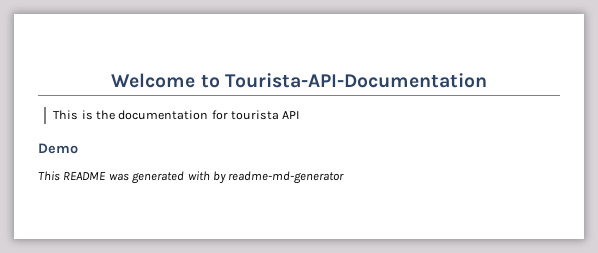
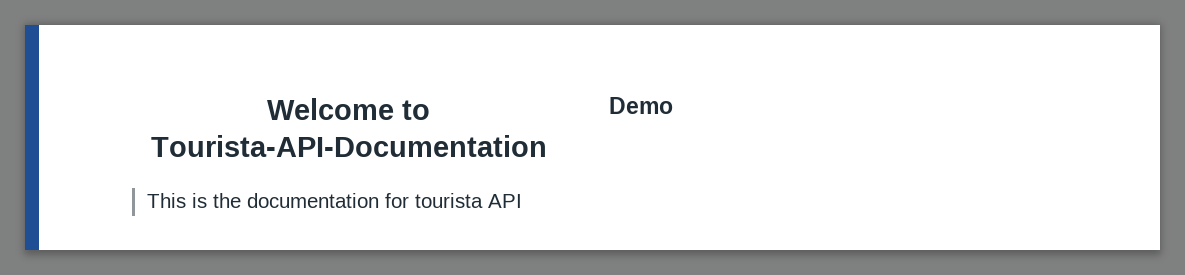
[38,171,345,184] // This README was generated with by readme-md-generator -> (673, 105) none

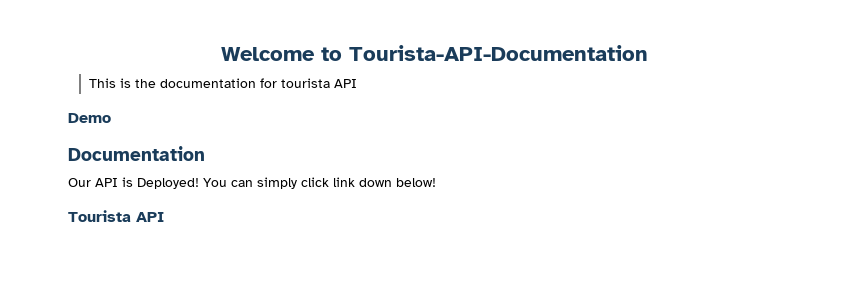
(673, 105) none -> [68,146,205,161] [68,177,436,189] [68,210,164,222] // Documentation // Our API is Deployed! You can simply click link down below! // Tourista API

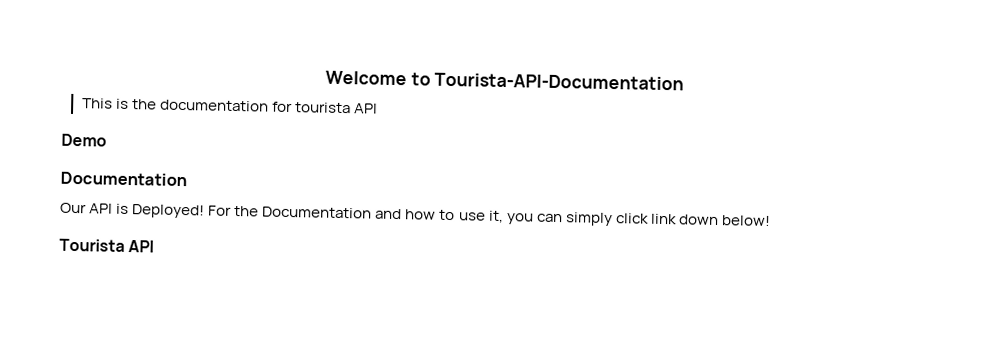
[203,178,227,187] You -> [208,205,534,225] For the Documentation and how to use it, you

